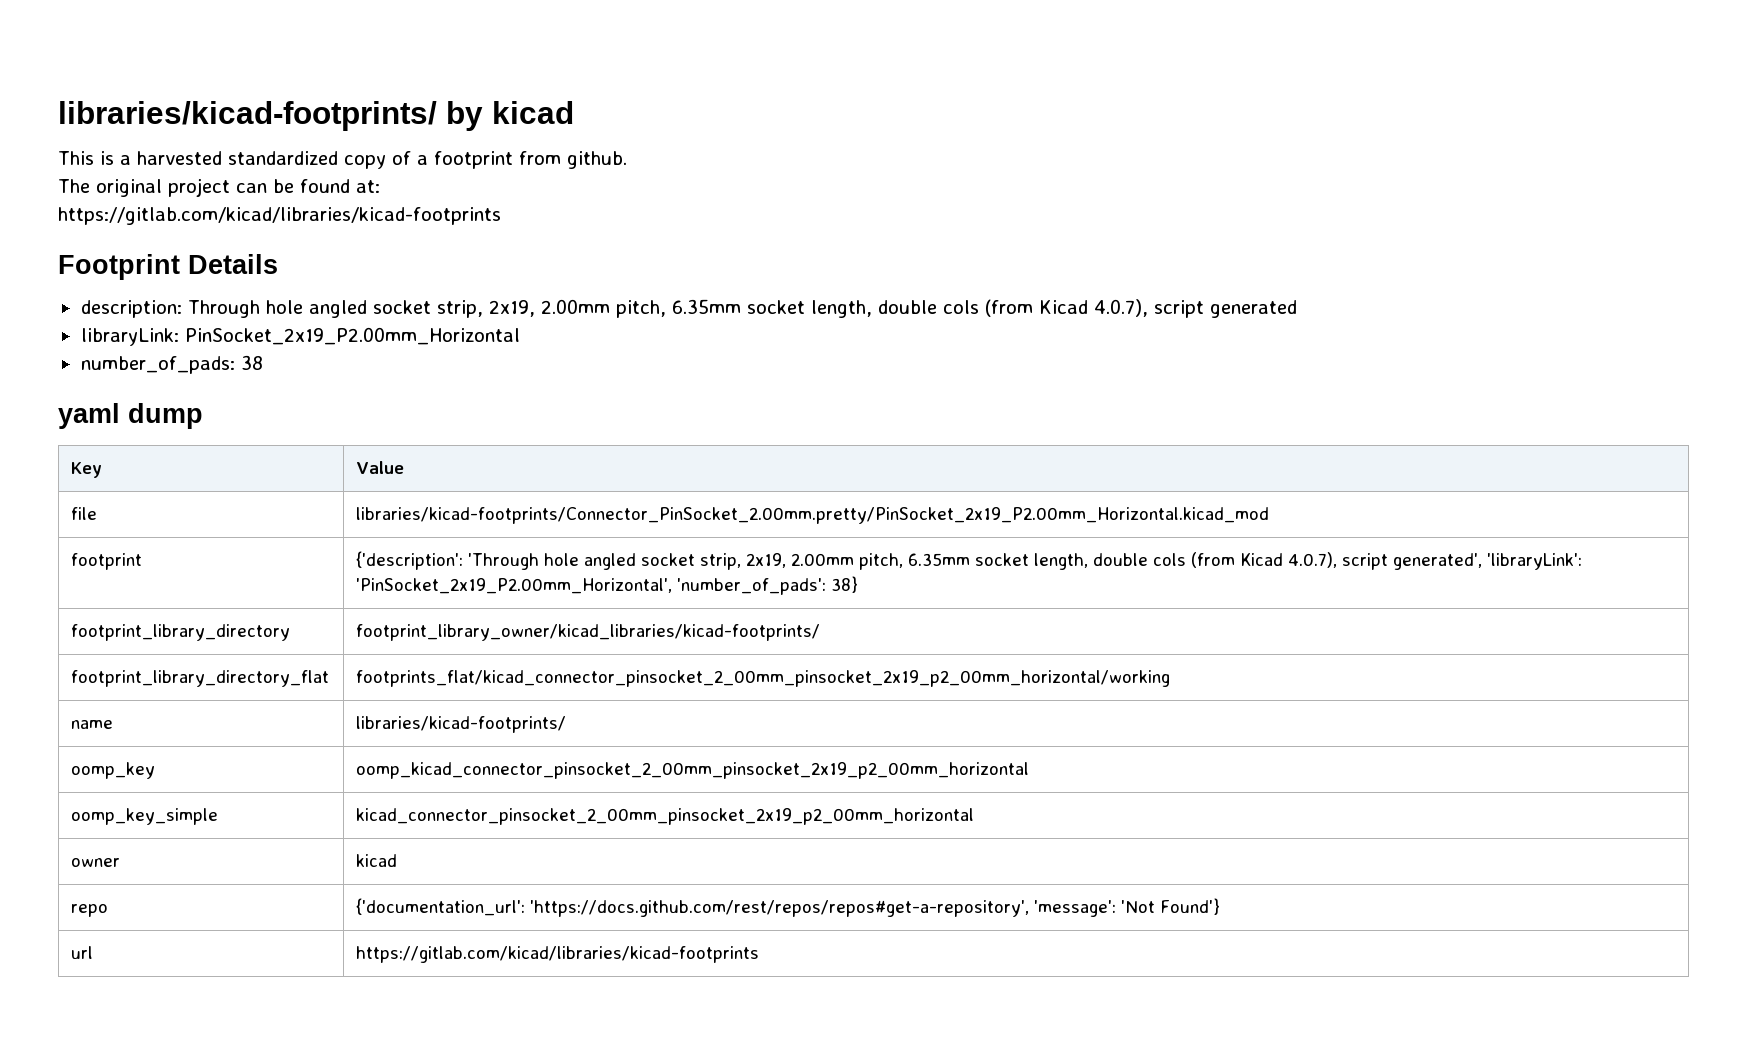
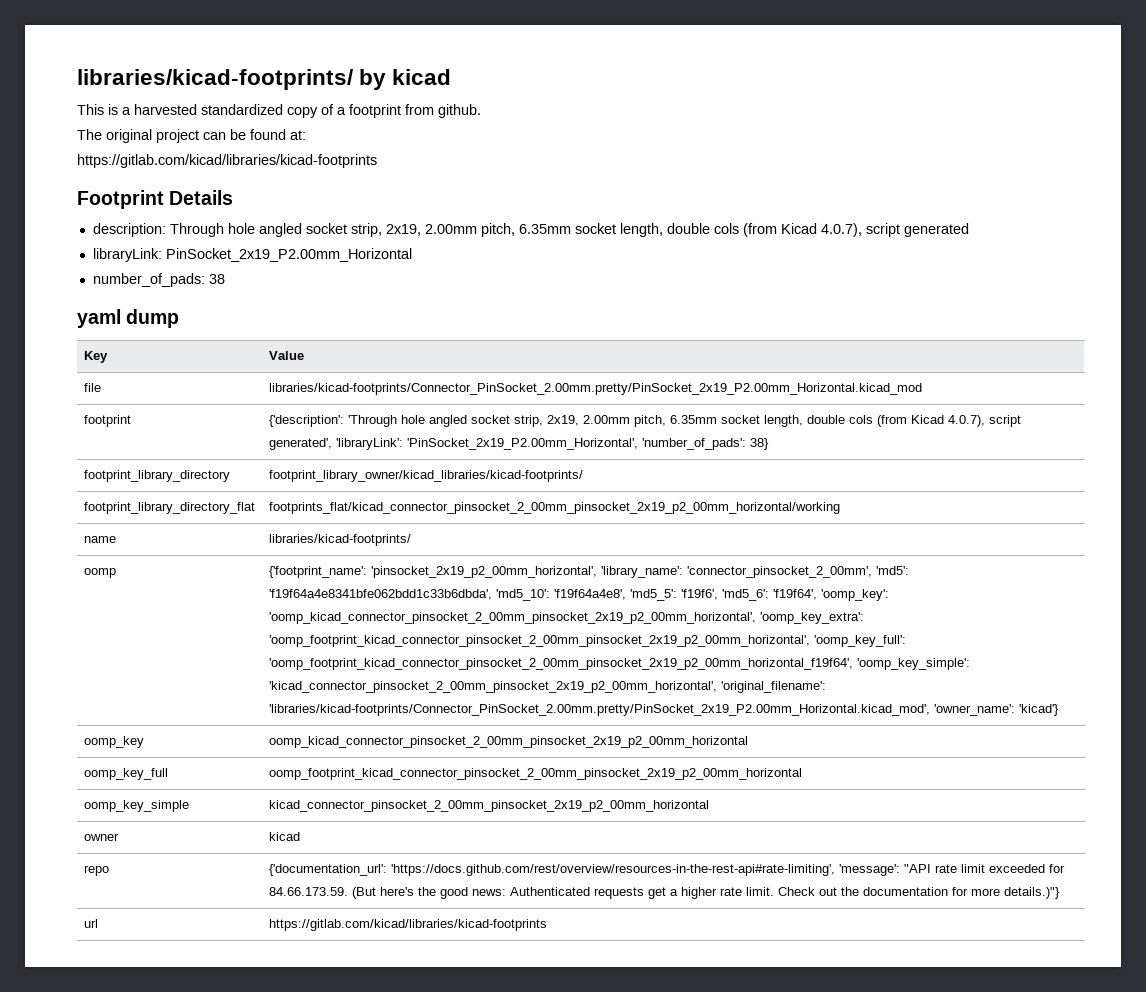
(567, 724) none -> [83,568,116,578] [268,566,909,578] [268,589,889,601] [268,612,864,624] [268,635,906,647] [268,658,970,670] [268,681,826,693] [268,704,1059,716] // oomp | {'footprint_name': 'pinsocket_2x19_p2_00mm_horizontal', 'library_name': 'connector_pinsocket_2_00mm', 'md5': 'f19f64a4e8341bfe062bdd1c33b6dbda', 'md5_10': 'f19f64a4e8', 'md5_5': 'f19f6', 'md5_6': 'f19f64', 'oomp_key': 'oomp_kicad_connector_pinsocket_2_00mm_pinsocket_2x19_p2_00mm_horizontal', 'oomp_key_extra': 'oomp_footprint_kicad_connector_pinsocket_2_00mm_pinsocket_2x19_p2_00mm_horizontal', 'oomp_key_full': 'oomp_footprint_kicad_connector_pinsocket_2_00mm_pinsocket_2x19_p2_00mm_horizontal_f19f64', 'oomp_key_simple': 'kicad_connector_pinsocket_2_00mm_pinsocket_2x19_p2_00mm_horizontal', 'original_filename': 'libraries/kicad-footprints/Connector_PinSocket_2.00mm.pretty/PinSocket_2x19_P2.00mm_Horizontal.kicad_mod', 'owner_name': 'kicad'}
(1030, 770) none -> [83,768,168,780] [268,768,802,780] // oomp_key_full | oomp_footprint_kicad_connector_pinsocket_2_00mm_pinsocket_2x19_p2_00mm_horizontal
[530,898,1221,917] 'https://docs.github.com/rest/repos/repos#get-a-repository', 'message': 'Not Found'} -> [390,864,1065,876] [268,887,1060,899] 'https://docs.github.com/rest/overview/resources-in-the-rest-api#rate-limiting', 'message': "API rate limit exceeded for 84.66.173.59. (But here's the good news: Authenticated requests get a higher rate limit. Check out the documentation for more details.)"}

